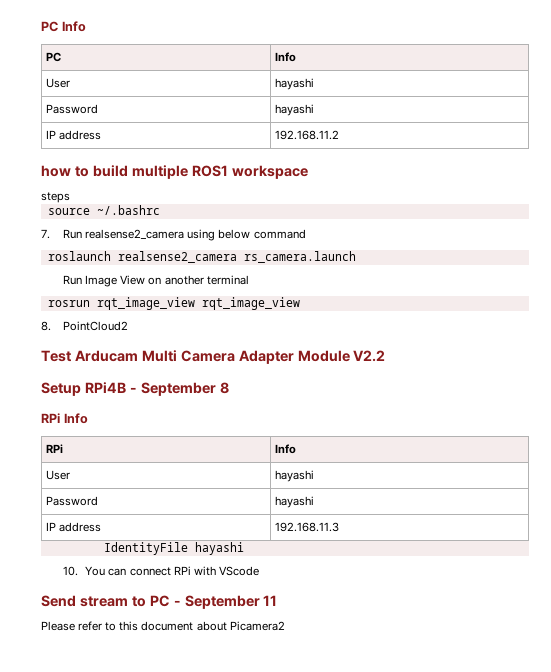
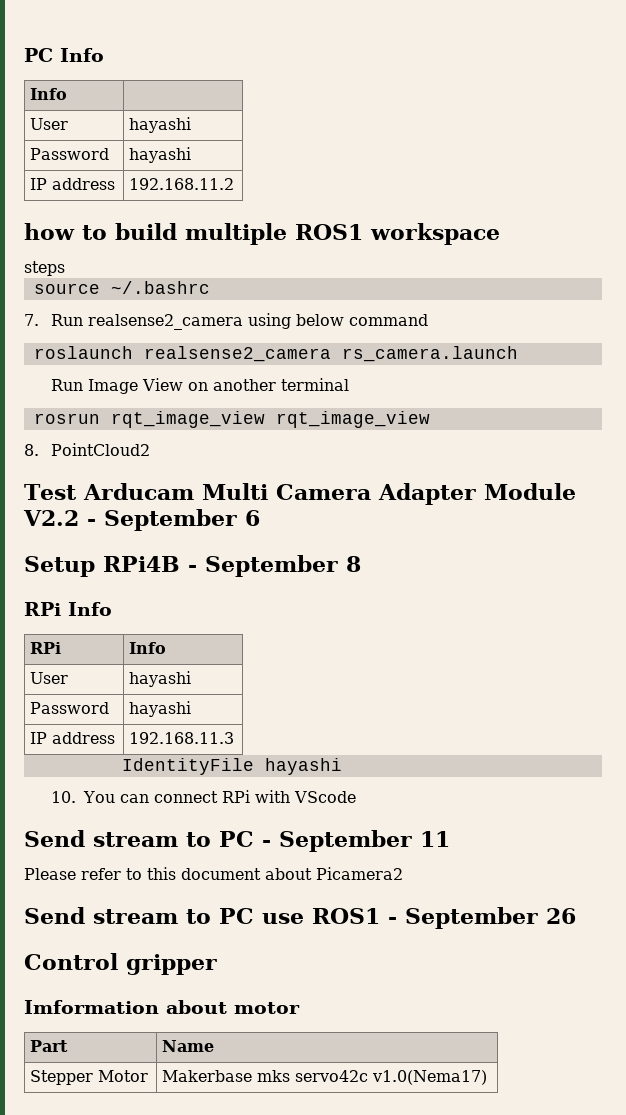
[46,52,62,62] [275,52,297,62] PC | Info -> [30,88,68,100] Info |
(386, 356) none -> [87,509,260,531] - September 6
(285, 626) none -> [24,907,576,929] [24,953,217,975] [24,1000,300,1014] [30,1040,69,1052] [162,1040,215,1052] [30,1070,149,1085] [162,1070,488,1085] // Send stream to PC use ROS1 - September 26 // Control gripper // Imformation about motor // Part | Name // Stepper Motor | Makerbase mks servo42c v1.0(Nema17)

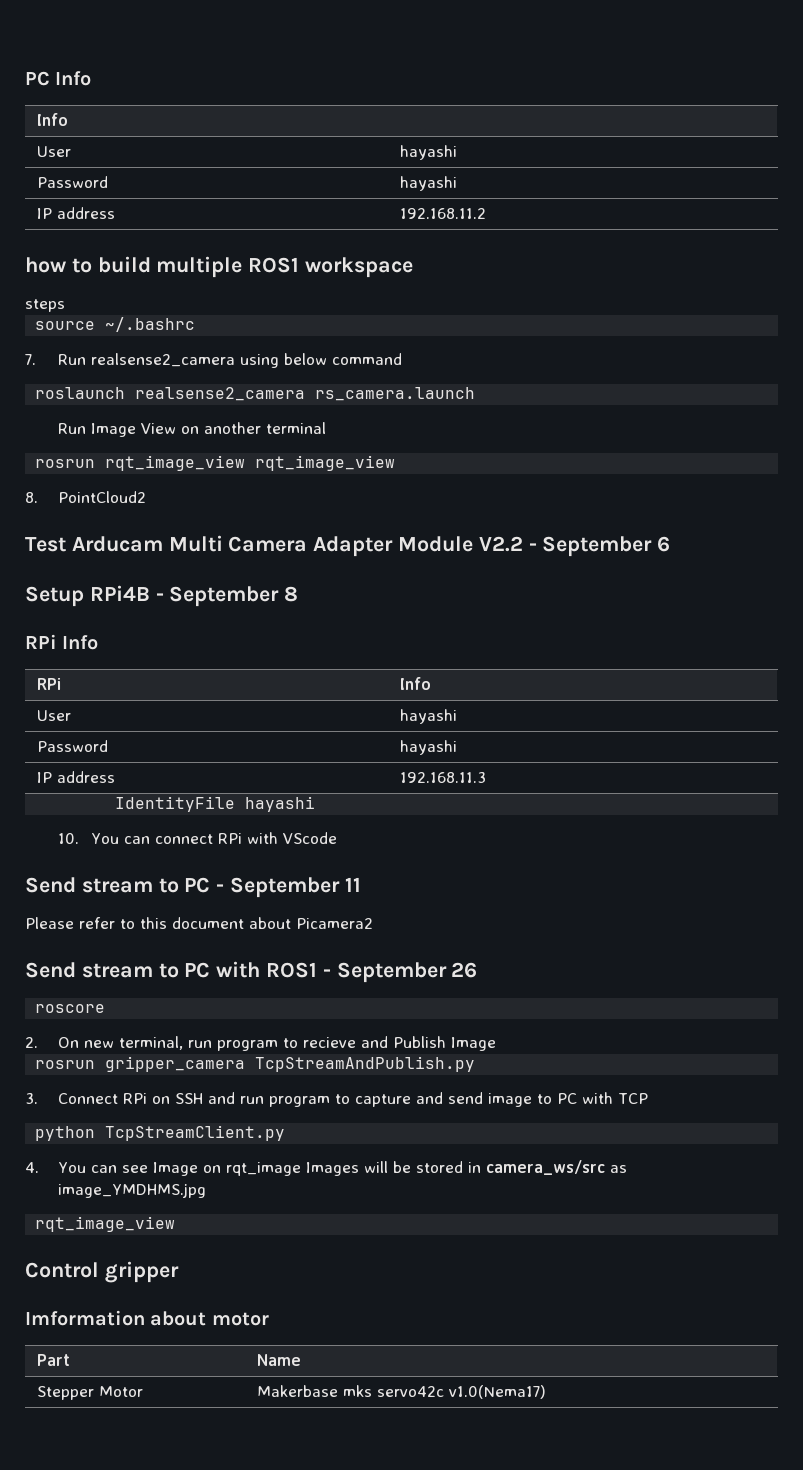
[262,913,304,924] use -> [216,961,261,978] with
(576, 916) none -> [35,1004,106,1013] [25,1036,497,1051] [35,1056,476,1072] [25,1092,649,1107] [35,1125,286,1141] [25,1160,628,1176] [58,1183,207,1198] [35,1216,176,1232] // roscore // 2. On new terminal, run program to recieve and Publish Image // rosrun gripper_camera TcpStreamAndPublish.py // 3. Connect RPi on SSH and run program to capture and send image to PC with TCP // python TcpStreamClient.py // 4. You can see Image on rqt_image Images will be stored in camera_ws/src as image_YMDHMS.jpg // rqt_image_view

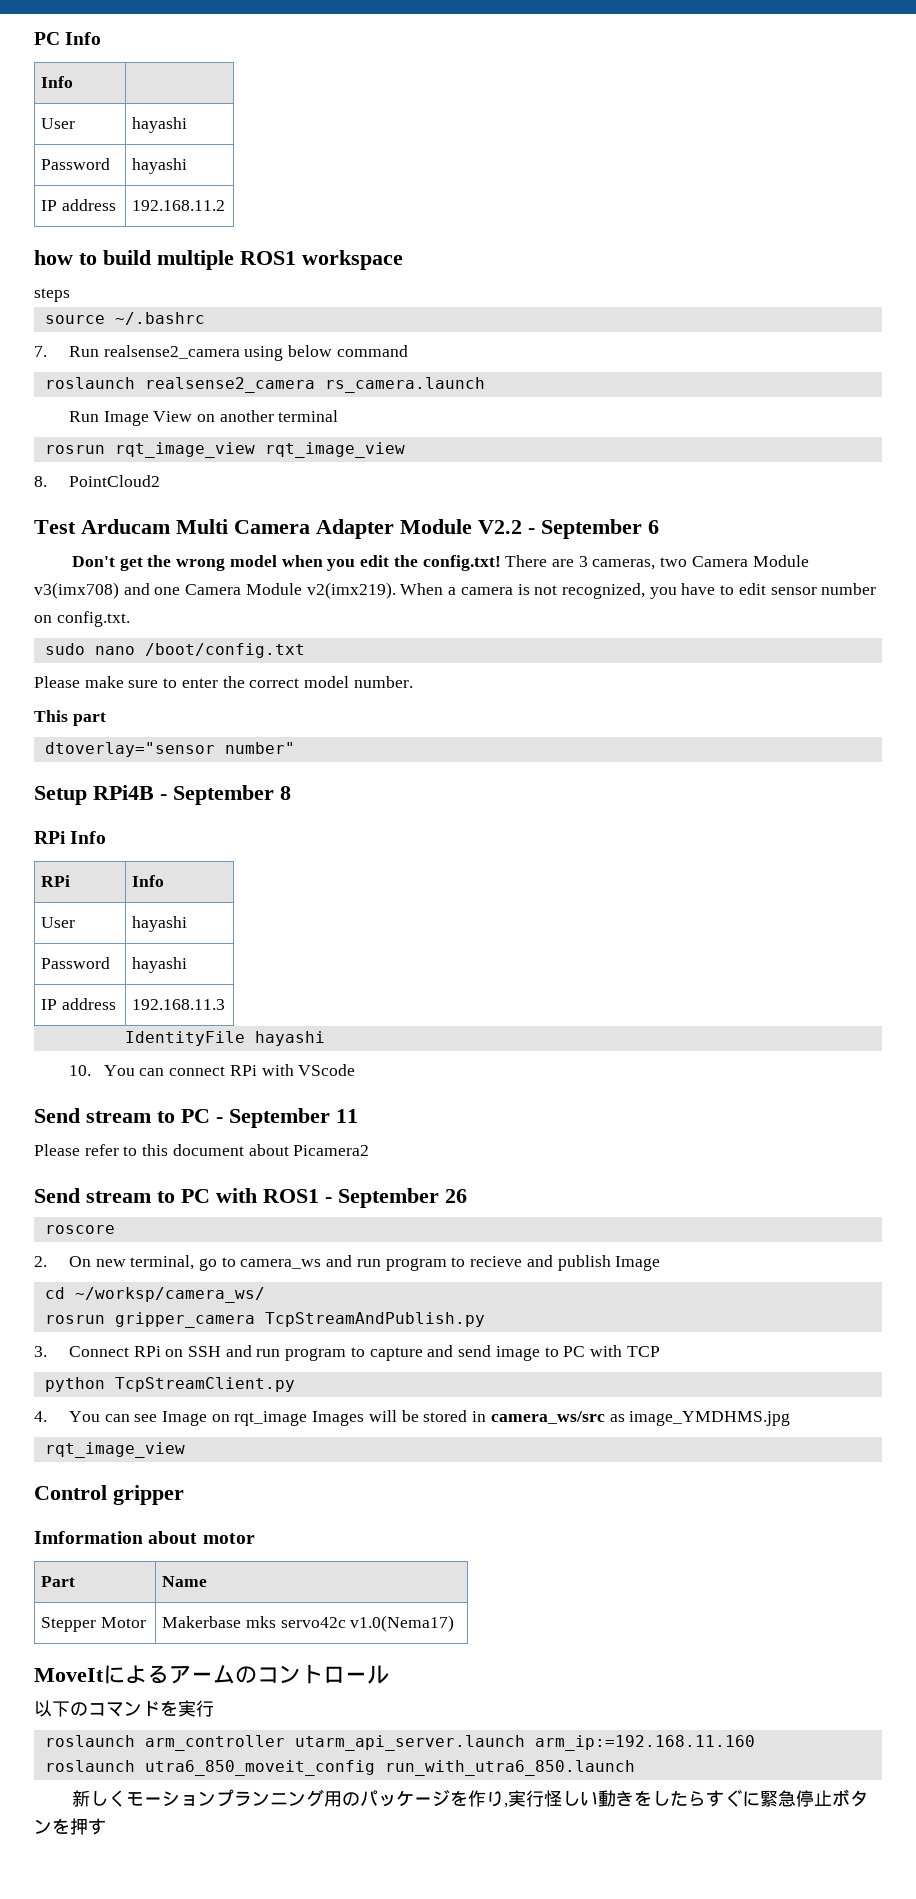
(671, 544) none -> [71,555,809,571] [34,582,877,599] [34,611,130,627] [44,643,305,658] [34,676,413,688] [34,710,106,726] [44,742,295,757] // Don't get the wrong model when you edit the config.txt! There are 3 cameras, two Camera Module v3(imx708) and one Camera Module v2(imx219). When a camera is not recognized, you have to edit sensor number on config.txt. // sudo nano /boot/config.txt // Please make sure to enter the correct model number. // This part // dtoverlay="sensor number"
(184, 1043) none -> [198,1255,353,1271] go to camera_ws and
[393,1036,497,1051] Publish Image -> [557,1255,661,1271] [44,1287,265,1303] publish Image // cd ~/worksp/camera_ws/
(546, 1392) none -> [34,1664,389,1684] [34,1700,214,1717] [44,1735,755,1751] [44,1760,635,1776] [71,1789,868,1808] [34,1818,106,1835] // MoveItによるアームのコントロール // 以下のコマンドを実行 // roslaunch arm_controller utarm_api_server.launch arm_ip:=192.168.11.160 // roslaunch utra6_850_moveit_config run_with_utra6_850.launch // 新しくモーションプランニング用のパッケージを作り,実行怪しい動きをしたらすぐに緊急停止ボタンを押す

